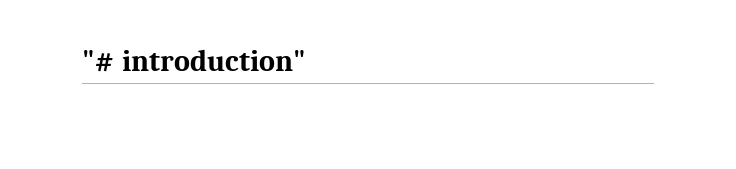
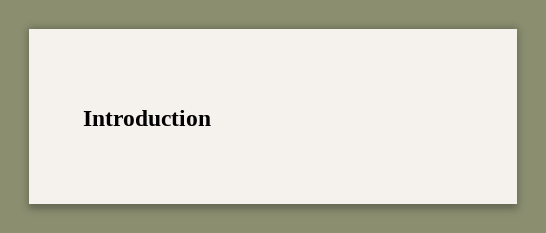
[82,49,306,72] "# introduction" -> [83,110,211,126] Introduction

